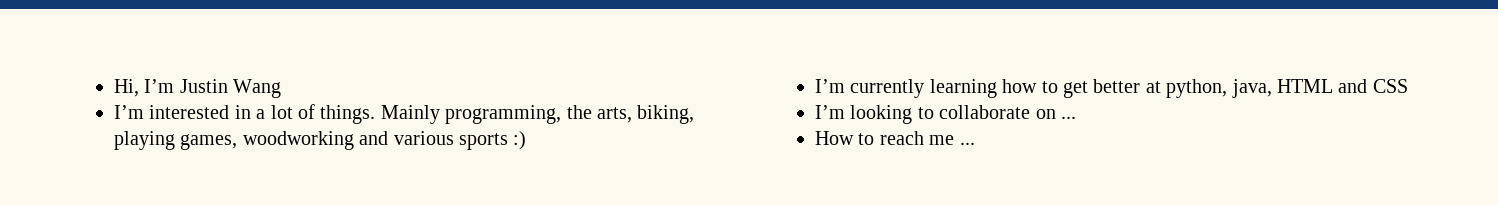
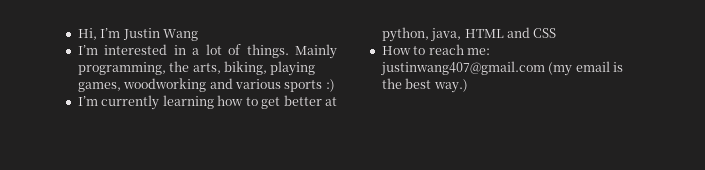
[815,105,1076,124] [815,131,975,145] I’m looking to collaborate on ... // How to reach me ... -> [381,44,490,55] [380,61,623,76] [381,78,468,93] How to reach me: justinwang407@gmail.com (my email is the best way.)

